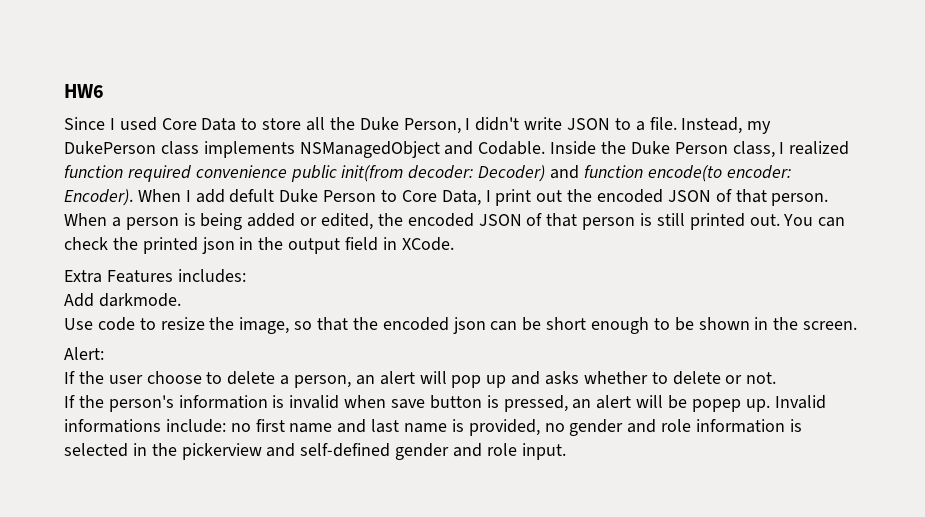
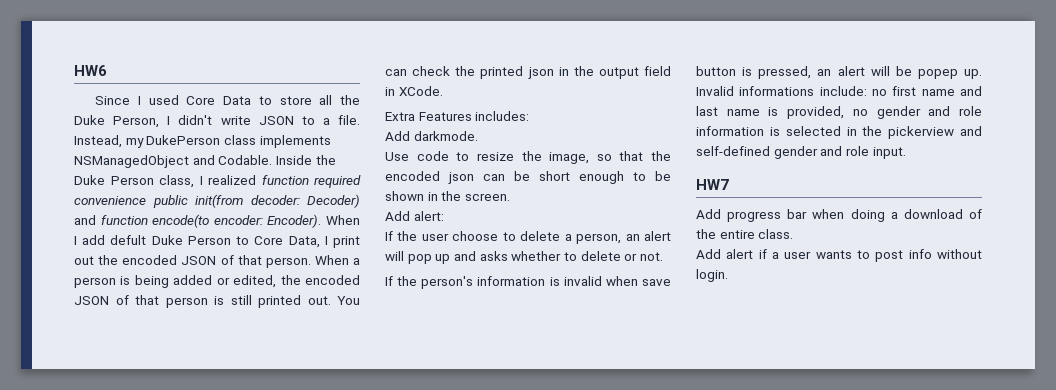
[64,347,104,360] Alert: -> [385,211,444,221] Add alert:
(566, 451) none -> [696,179,729,190] [696,209,982,222] [696,229,794,239] [696,249,982,262] [696,269,728,282] // HW7 // Add progress bar when doing a download of the entire class. // Add alert if a user wants to post info without login.

